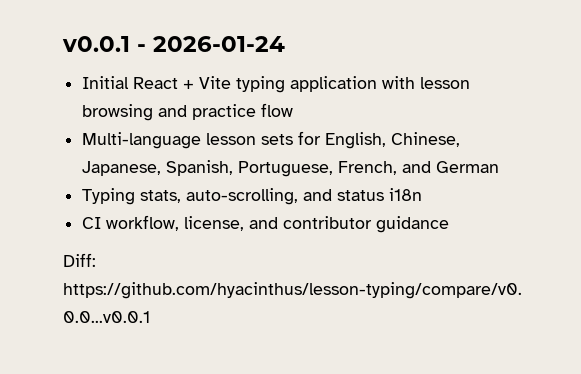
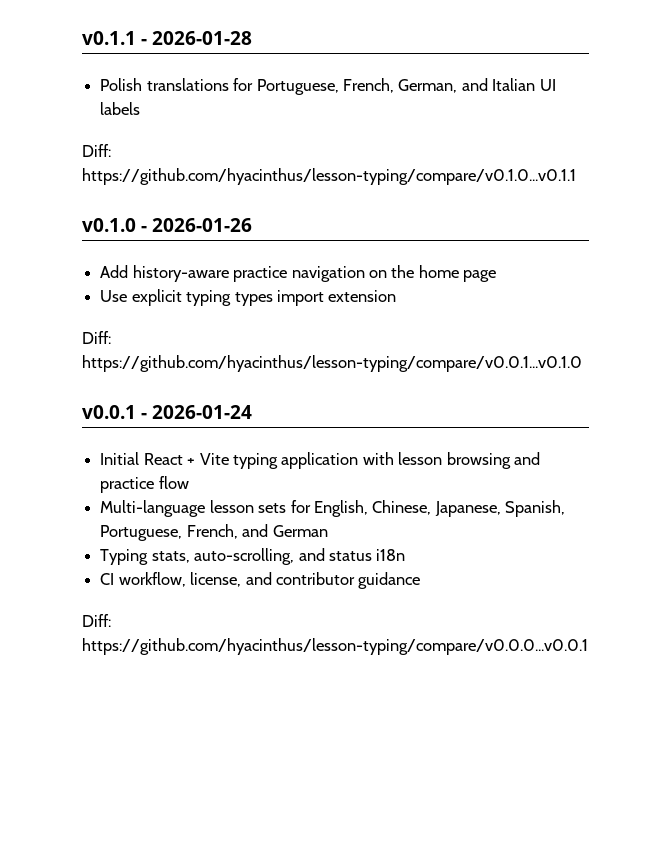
(62, 44) none -> [82,31,253,45] [100,78,556,95] [100,102,141,115] [82,144,111,157] [82,168,576,185] [82,218,253,232] [100,265,497,282] [100,289,397,306] [82,331,111,344] [82,355,582,372] v0.1.1 - 2026-01-28 // Polish translations for Portuguese, French, German, and Italian UI labels // Diff: https://github.com/hyacinthus/lesson-typing/compare/v0.1.0...v0.1.1 // v0.1.0 - 2026-01-26 // Add history-aware practice navigation on the home page // Use explicit typing types import extension // Diff: https://github.com/hyacinthus/lesson-typing/compare/v0.0.1...v0.1.0 //

